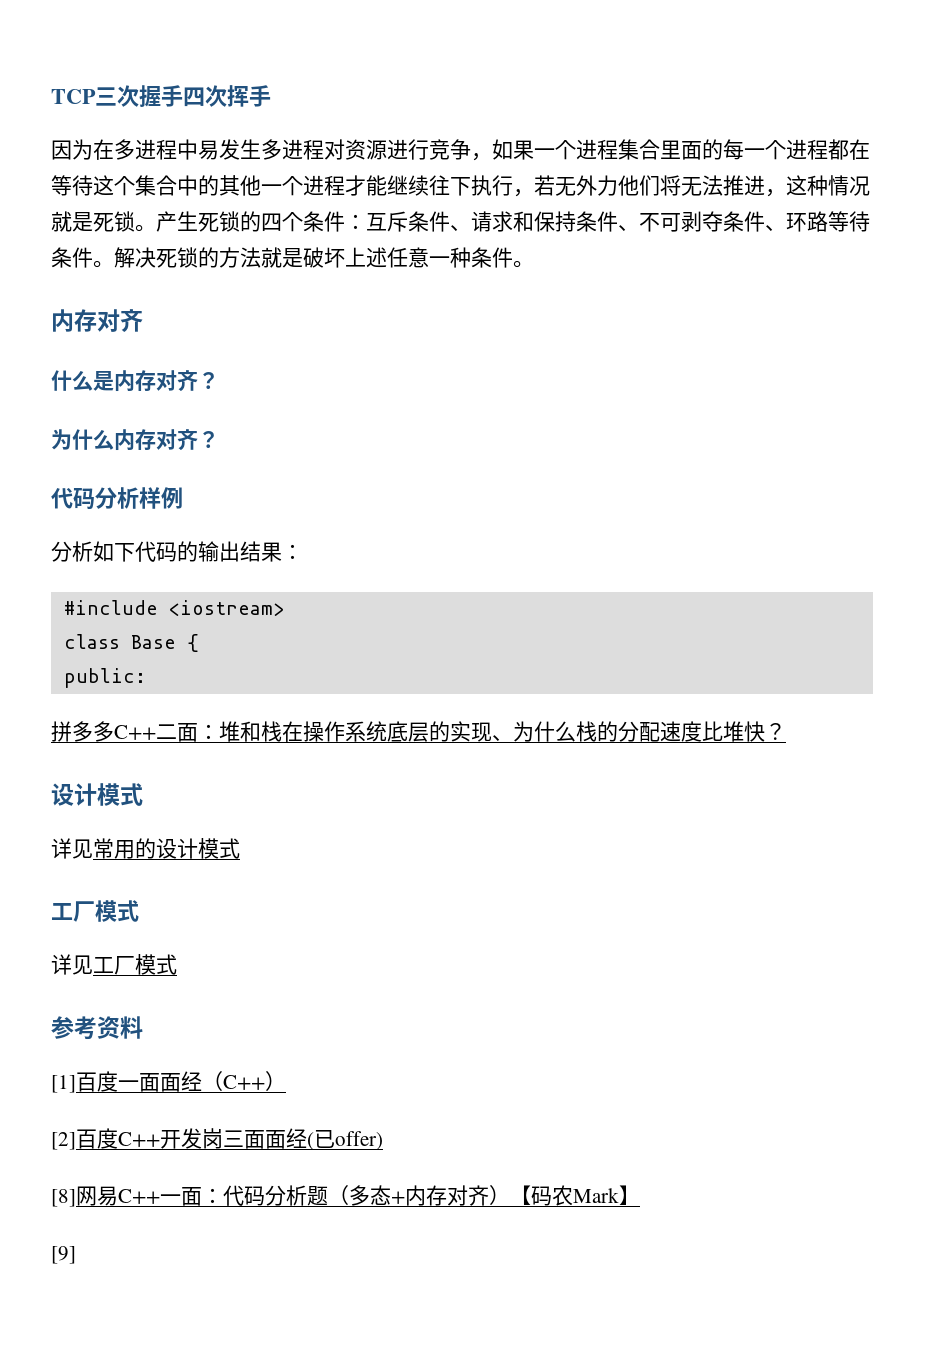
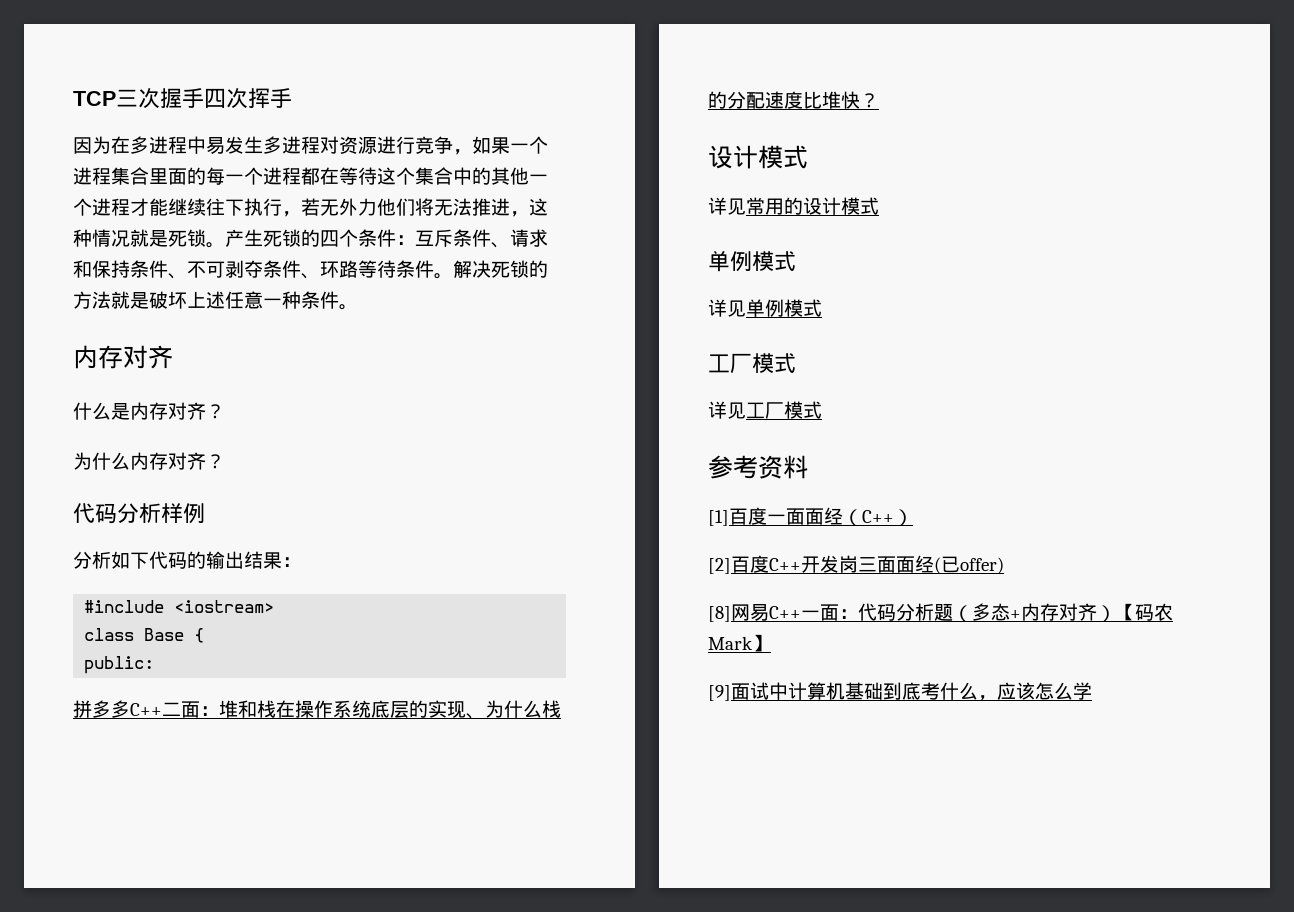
(240, 848) none -> [708,251,796,272] [708,299,822,317] // 单例模式 // 详见单例模式
(76, 1255) none -> [731,682,1092,701] 面试中计算机基础到底考什么，应该怎么学

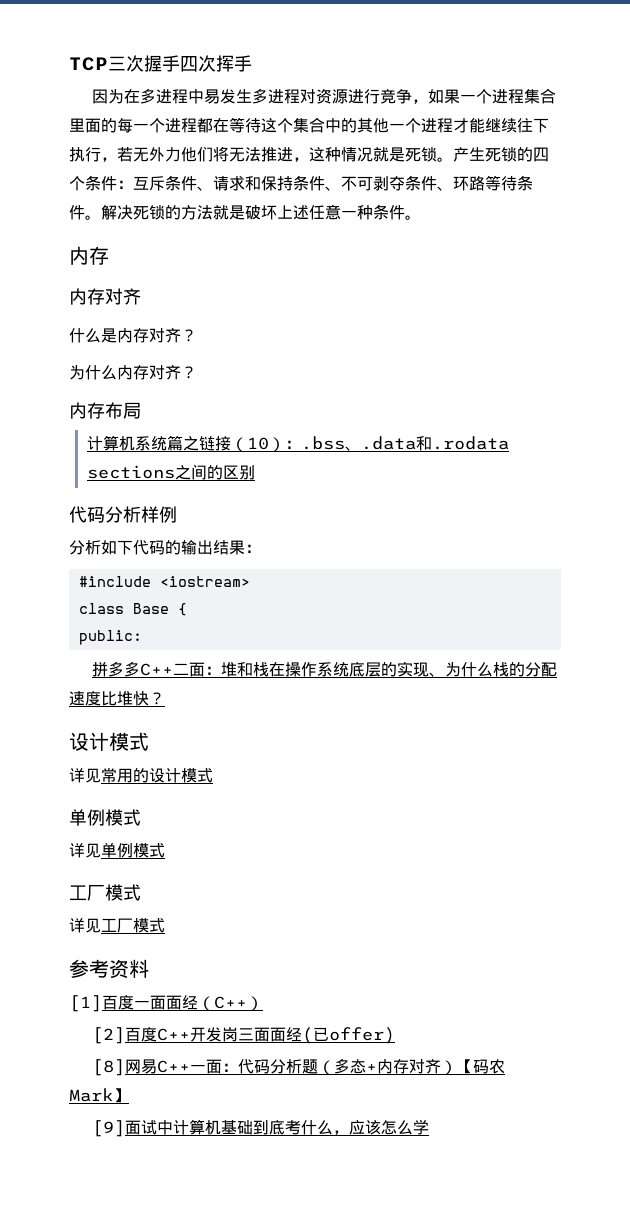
(123, 357) none -> [69,288,105,305] // 内存
(225, 461) none -> [69,402,141,419] [86,435,509,452] [86,464,255,480] // 内存布局 // 计算机系统篇之链接（10）：.bss、.data和.rodata sections之间的区别

